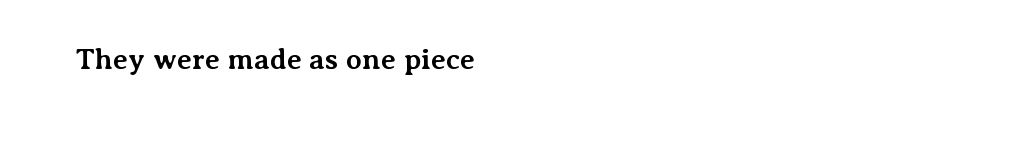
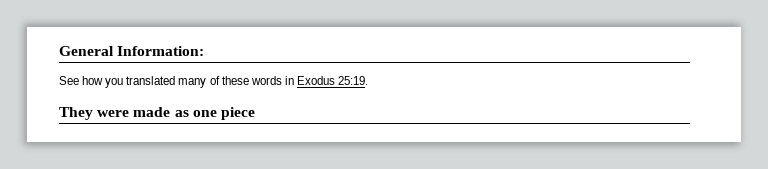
(76, 61) none -> [59,46,205,56] [59,76,369,88] General Information: // See how you translated many of these words in Exodus 25:19. //

